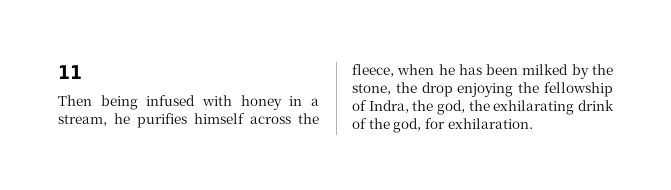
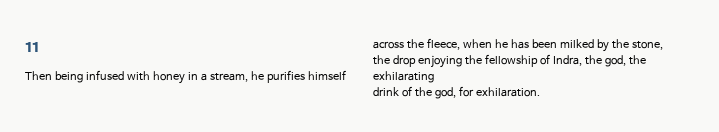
(391, 89) none -> (663, 45) //
(575, 107) none -> (434, 77) //

